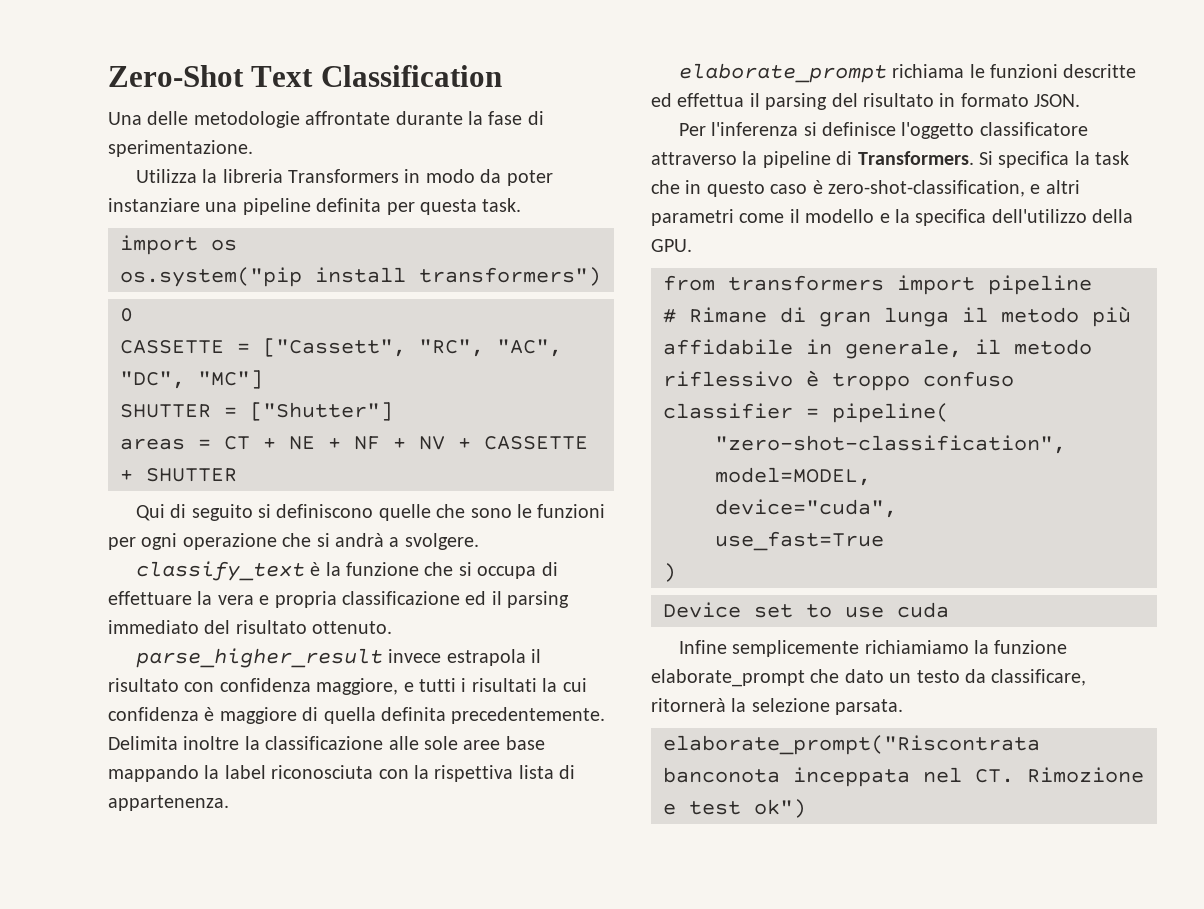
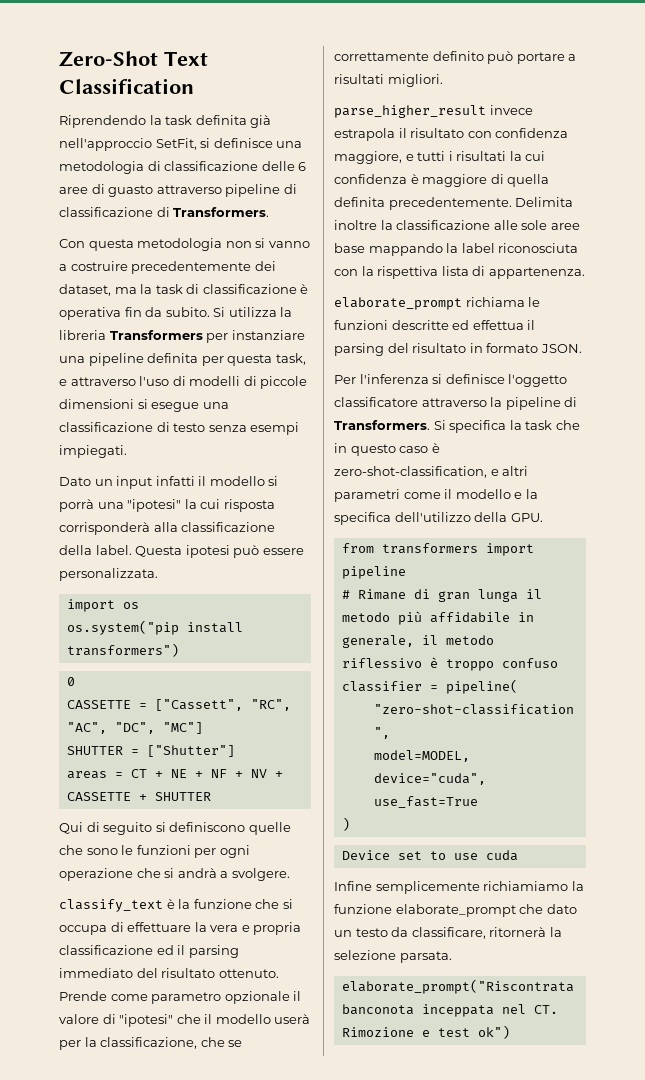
[108,111,544,128] [108,140,253,157] [135,169,553,186] Una delle metodologie affrontate durante la fase di sperimentazione. // Utilizza la libreria Transformers in modo da poter -> [59,115,272,128] [59,138,303,151] [59,161,307,174] [59,184,297,197] [59,207,270,217] [59,238,310,251] [59,261,276,274] [59,284,309,296] [59,307,293,320] [59,330,229,343] Riprendendo la task definita già nell'approccio SetFit, si definisce una metodologia di classificazione delle 6 aree di guasto attraverso pipeline di classificazione di Transformers. // Con questa metodologia non si vanno a costruire precedentemente dei dataset, ma la task di classificazione è operativa fin da subito. Si utilizza la libreria Transformers per
[482,198,522,212] task. -> [275,353,306,365] [59,376,308,389] [59,399,229,412] [59,422,300,435] [59,445,127,458] [59,476,279,489] [59,499,275,512] [59,522,276,535] [59,545,304,558] [59,568,158,581] task, e attraverso l'uso di modelli di piccole dimensioni si esegue una classificazione di testo senza esempi impiegati. // Dato un input infatti il modello si porrà una "ipotesi" la cui risposta corrisponderà alla classificazione della label. Questa ipotesi può essere personalizzata.
(393, 627) none -> [59,991,302,1004] [59,1014,311,1027] [59,1037,243,1050] [334,51,577,64] [334,74,443,87] Prende come parametro opzionale il valore di "ipotesi" che il modello userà per la classificazione, che se correttamente definito può portare a risultati migliori.

